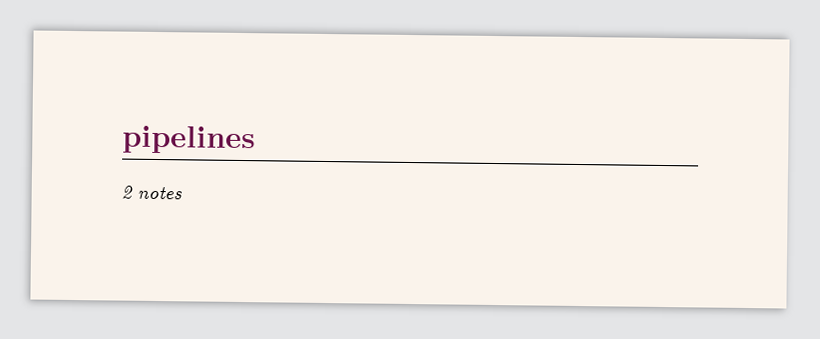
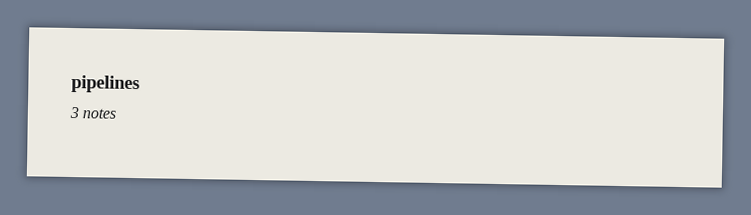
[121,185,133,199] 2 -> [69,106,79,119] 3

